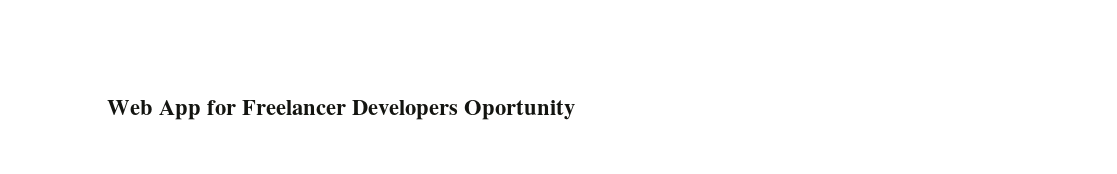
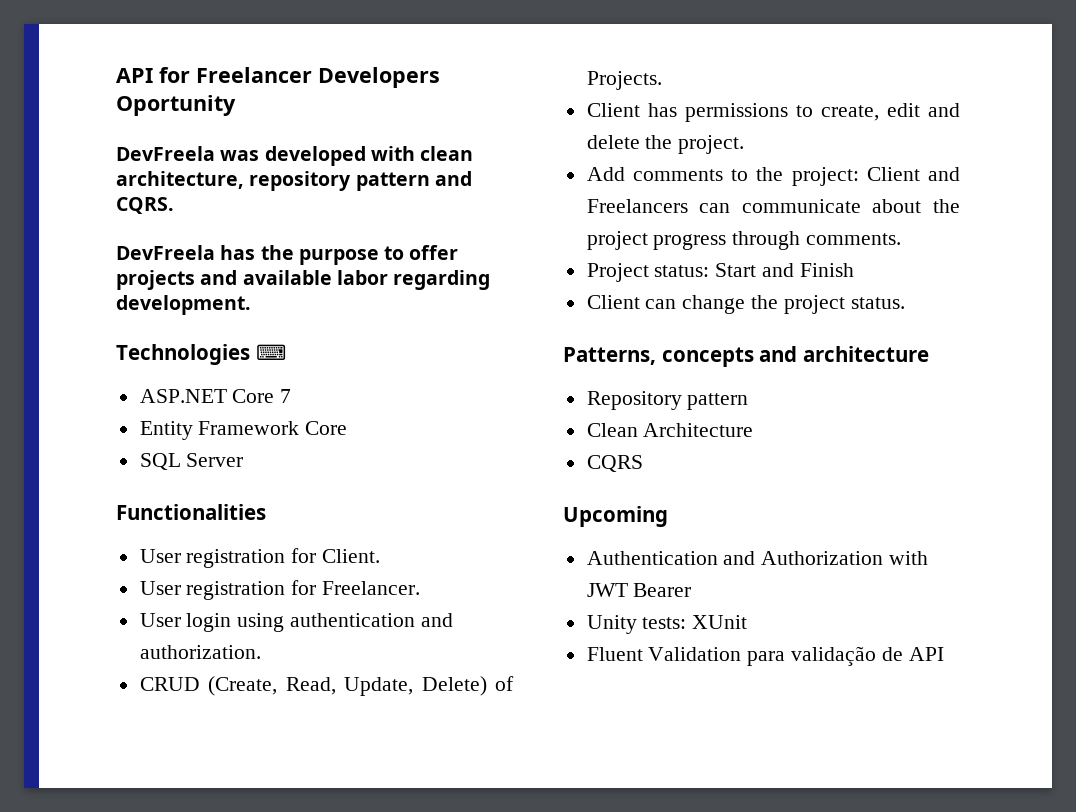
[107,100,202,120] Web App -> [116,68,153,83] API
(576, 110) none -> [116,146,474,166] [116,171,472,191] [116,197,174,214] [116,245,459,265] [116,270,491,290] [116,295,251,315] [116,344,286,365] [139,389,292,403] [139,421,348,440] [139,453,244,470] [116,504,266,520] [139,548,381,568] [139,580,421,600] [139,613,453,632] [139,645,261,659] [139,676,514,696] [586,71,662,90] [586,103,960,122] [586,135,745,154] [586,167,960,186] [586,199,960,213] [586,231,902,250] [586,263,854,282] [586,295,905,314] [563,346,929,367] [586,391,749,410] [586,423,754,437] [586,455,643,472] [563,506,668,527] [586,551,929,565] [586,583,692,597] [586,615,748,634] [586,646,944,666] // DevFreela was developed with clean architecture, repository pattern and CQRS. // DevFreela has the purpose to offer projects and available labor regarding development. // Technologies ⌨ // ASP.NET Core 7 // Entity Framework Core // SQL Server // Functionalities // User registration for Client. // User registration for Freelancer. // User login using authentication and authorization. // CRUD (Create, Read, Update, Delete) of Projects. // Client has permissions to create, edit and delete the project. // Add comments to the project: Client and Freelancers can communicate about the project progress through comments. // Project status: Start and Finish // Client can change the project status. // Patterns, concepts and architecture // Repository pattern // Clean Architecture // CQRS // Upcoming // Authentication and Authorization with JWT Bearer // Unity tests: XUnit // Fluent Validation para validação de API

